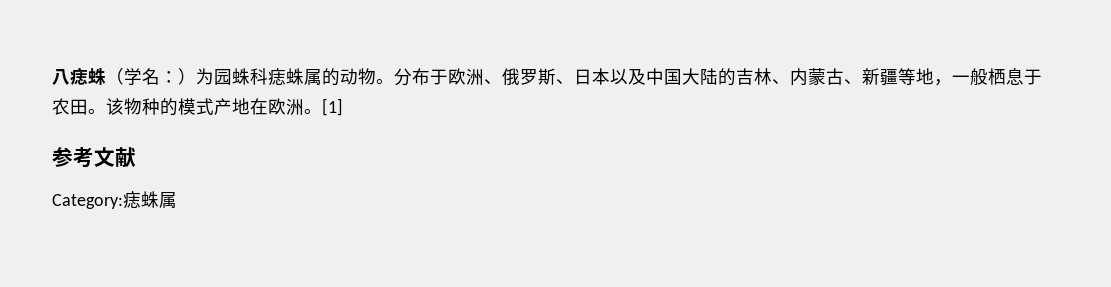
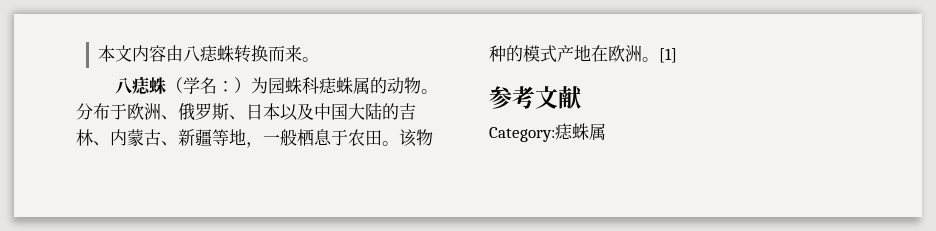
(52, 77) none -> [98,45,320,63] 本文内容由八痣蛛转换而来。 //

